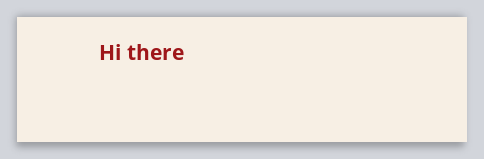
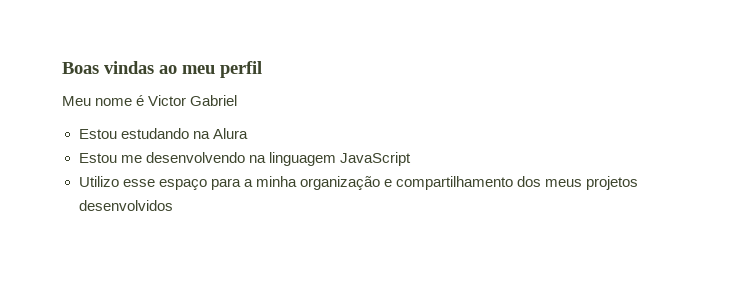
[99,44,184,60] Hi there -> [62,61,262,78] [62,95,238,106] [78,128,248,139] [78,152,411,166] [78,176,639,190] [78,200,173,211] Boas vindas ao meu perfil // Meu nome é Victor Gabriel // Estou estudando na Alura // Estou me desenvolvendo na linguagem JavaScript // Utilizo esse espaço para a minha organização e compartilhamento dos meus projetos desenvolvidos

